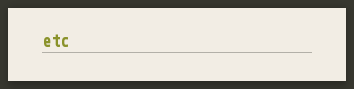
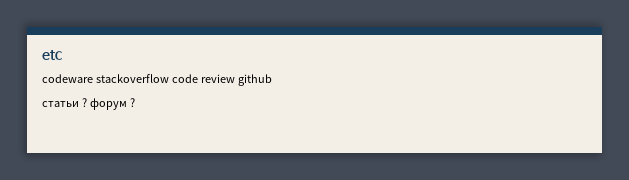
(69, 40) none -> [42,74,272,86] [42,98,135,110] // codeware stackoverflow code review github // статьи ? форум ?

